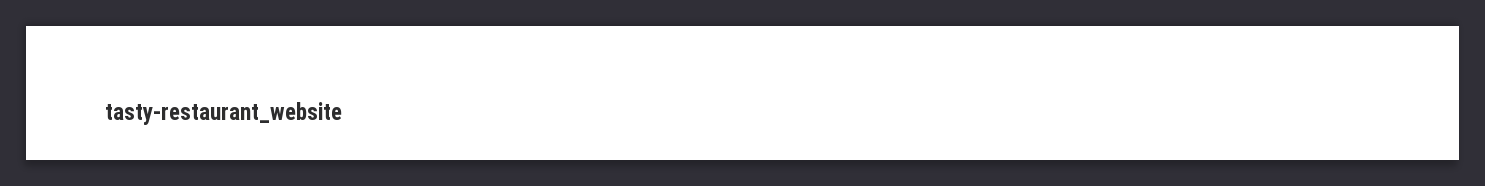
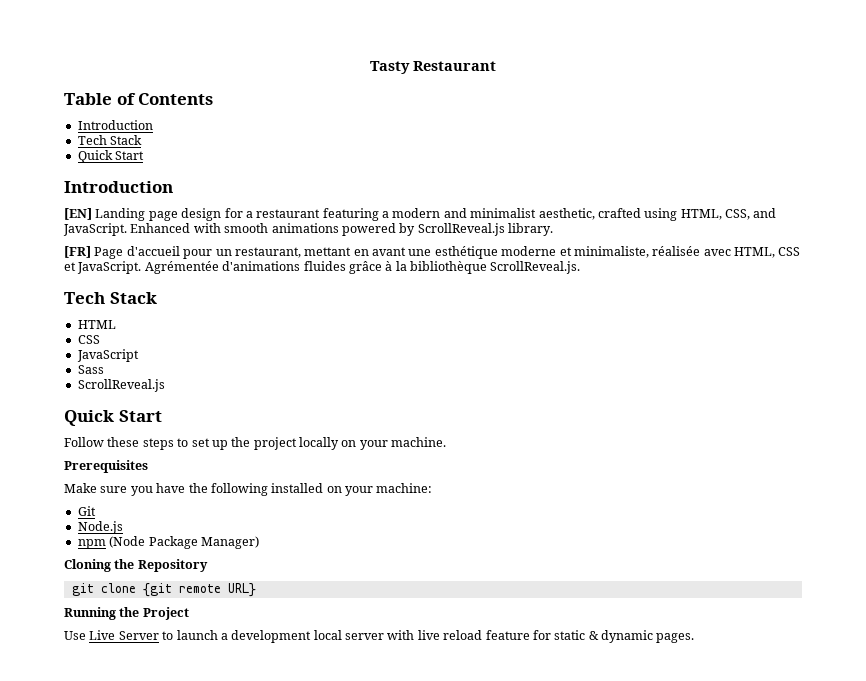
[105,102,342,125] tasty-restaurant_website -> [370,61,496,74] [64,93,214,105] [77,120,153,130] [77,135,143,145] [77,150,145,163] [64,181,173,193] [64,208,777,221] [63,223,553,236] [64,246,801,259] [64,261,581,274] [64,292,157,304] [77,320,116,329] [77,335,100,344] [76,349,139,362] [77,365,104,374] [77,379,165,392] [64,410,162,426] [64,437,447,450] [64,460,148,473] [64,483,433,496] [77,506,96,516] [77,521,123,534] [77,536,259,549] [64,559,208,572] [71,583,256,597] [64,607,189,620] [64,630,695,643] Tasty Restaurant // Table of Contents // Introduction // Tech Stack // Quick Start // Introduction // [EN] Landing page design for a restaurant featuring a modern and minimalist aesthetic, crafted using HTML, CSS, and JavaScript. Enhanced with smooth animations powered by ScrollReveal.js library. // [FR] Page d'accueil pour un restaurant, mettant en avant une esthétique moderne et minimaliste, réalisée avec HTML, CSS et JavaScript. Agrémentée d'animations fluides grâce à la bibliothèque ScrollReveal.js. // Tech Stack // HTML // CSS // JavaScript // Sass // ScrollReveal.js // Quick Start // Follow these steps to set up the project locally on your machine. // Prerequisites // Make sure you have the following installed on your machine: // Git // Node.js // npm (Node Package Manager) // Cloning the Repository // git clone {git remote URL} // Running the Project // Use Live Server to launch a development local server with live reload feature for static & dynamic pages.

